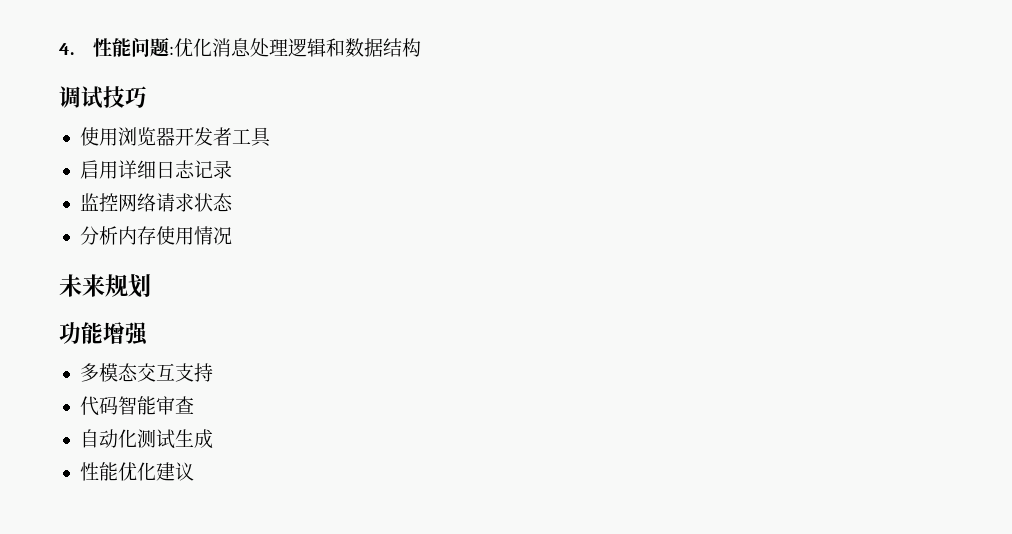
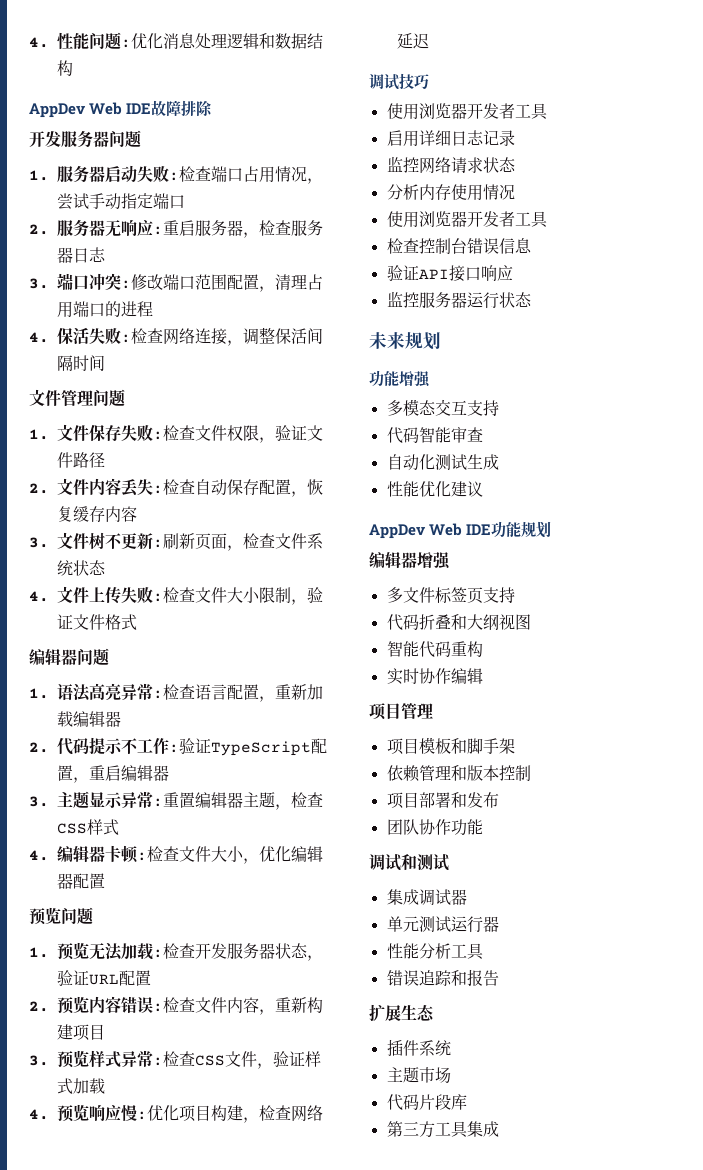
(422, 47) none -> [29,100,213,118] [29,130,141,148] [29,165,323,184] [57,193,185,210] [29,219,323,238] [57,247,106,263] [29,273,323,292] [57,301,153,318] [29,327,323,346] [57,355,105,371] [29,389,125,407] [29,424,323,443] [57,452,105,468] [29,478,323,497] [57,506,137,522] [29,532,323,551] [57,560,106,576] [29,586,323,605] [57,614,137,630] [29,648,109,666] [29,683,323,702] [57,711,121,727] [29,737,327,756] [57,765,169,783] [29,791,323,810] [57,819,119,835] [29,845,323,864] [57,873,105,889] [29,907,93,925] [29,942,323,961] [57,970,151,986] [29,996,323,1015] [57,1024,105,1041] [29,1050,321,1069] [57,1078,105,1094] [29,1104,323,1123] [397,33,429,49] // AppDev Web IDE故障排除 // 开发服务器问题 // 1.服务器启动失败:检查端口占用情况，尝试手动指定端口 // 2.服务器无响应:重启服务器，检查服务器日志 // 3.端口冲突:修改端口范围配置，清理占用端口的进程 // 4.保活失败:检查网络连接，调整保活间隔时间 // 文件管理问题 // 1.文件保存失败:检查文件权限，验证文件路径 // 2.文件内容丢失:检查自动保存配置，恢复缓存内容 // 3.文件树不更新:刷新页面，检查文件系统状态 // 4.文件上传失败:检查文件大小限制，验证文件格式 // 编辑器问题 // 1.语法高亮异常:检查语言配置，重新加载编辑器 // 2.代码提示不工作:验证TypeScript配置，重启编辑器 // 3.主题显示异常:重置编辑器主题，检查CSS样式 // 4.编辑器卡顿:检查文件大小，优化编辑器配置 // 预览问题 // 1.预览无法加载:检查开发服务器状态，验证URL配置 // 2.预览内容错误:检查文件内容，重新构建项目 // 3.预览样式异常:检查CSS文件，验证样式加载 // 4.预览响应慢:优化项目构建，检查网络延迟
(232, 236) none -> [386,211,548,228] [386,238,532,254] [386,265,513,282] [386,291,532,309] // 使用浏览器开发者工具 // 检查控制台错误信息 // 验证API接口响应 // 监控服务器运行状态
(194, 471) none -> [369,521,552,539] [369,552,451,569] [386,587,515,604] [386,614,531,631] [386,641,483,658] [386,668,483,685] [369,703,433,720] [386,737,515,755] [386,765,531,782] [386,792,499,809] [386,819,483,836] [369,854,449,871] [386,889,467,906] [386,916,499,933] [386,943,484,960] [386,969,499,986] [369,1004,435,1022] [386,1039,451,1056] [386,1067,451,1083] [386,1094,467,1111] [386,1121,499,1138] // AppDev Web IDE功能规划 // 编辑器增强 // 多文件标签页支持 // 代码折叠和大纲视图 // 智能代码重构 // 实时协作编辑 // 项目管理 // 项目模板和脚手架 // 依赖管理和版本控制 // 项目部署和发布 // 团队协作功能 // 调试和测试 // 集成调试器 // 单元测试运行器 // 性能分析工具 // 错误追踪和报告 // 扩展生态 // 插件系统 // 主题市场 // 代码片段库 // 第三方工具集成

